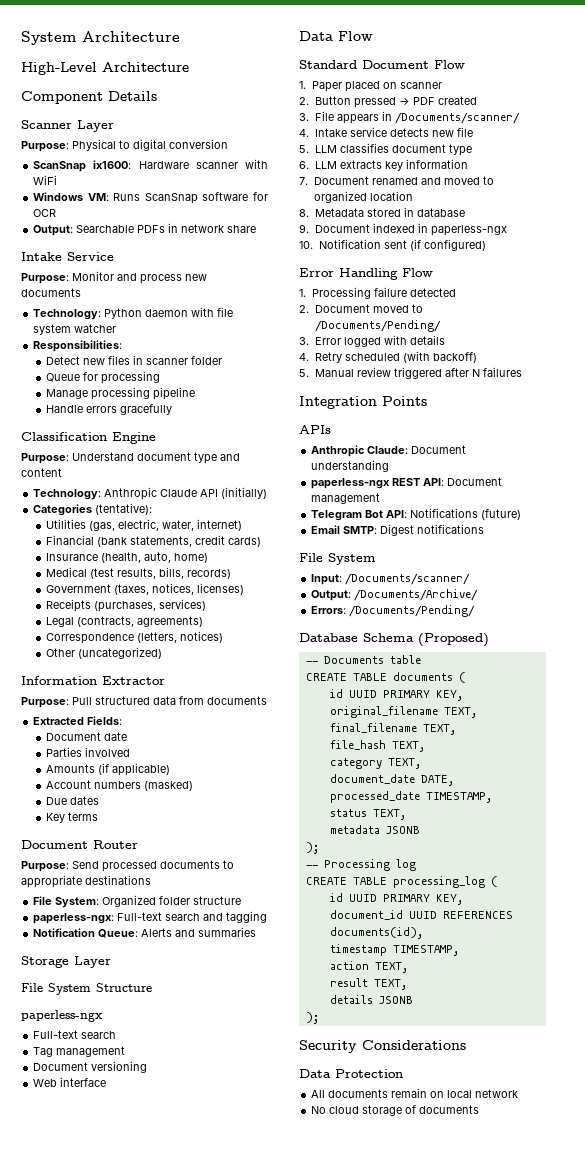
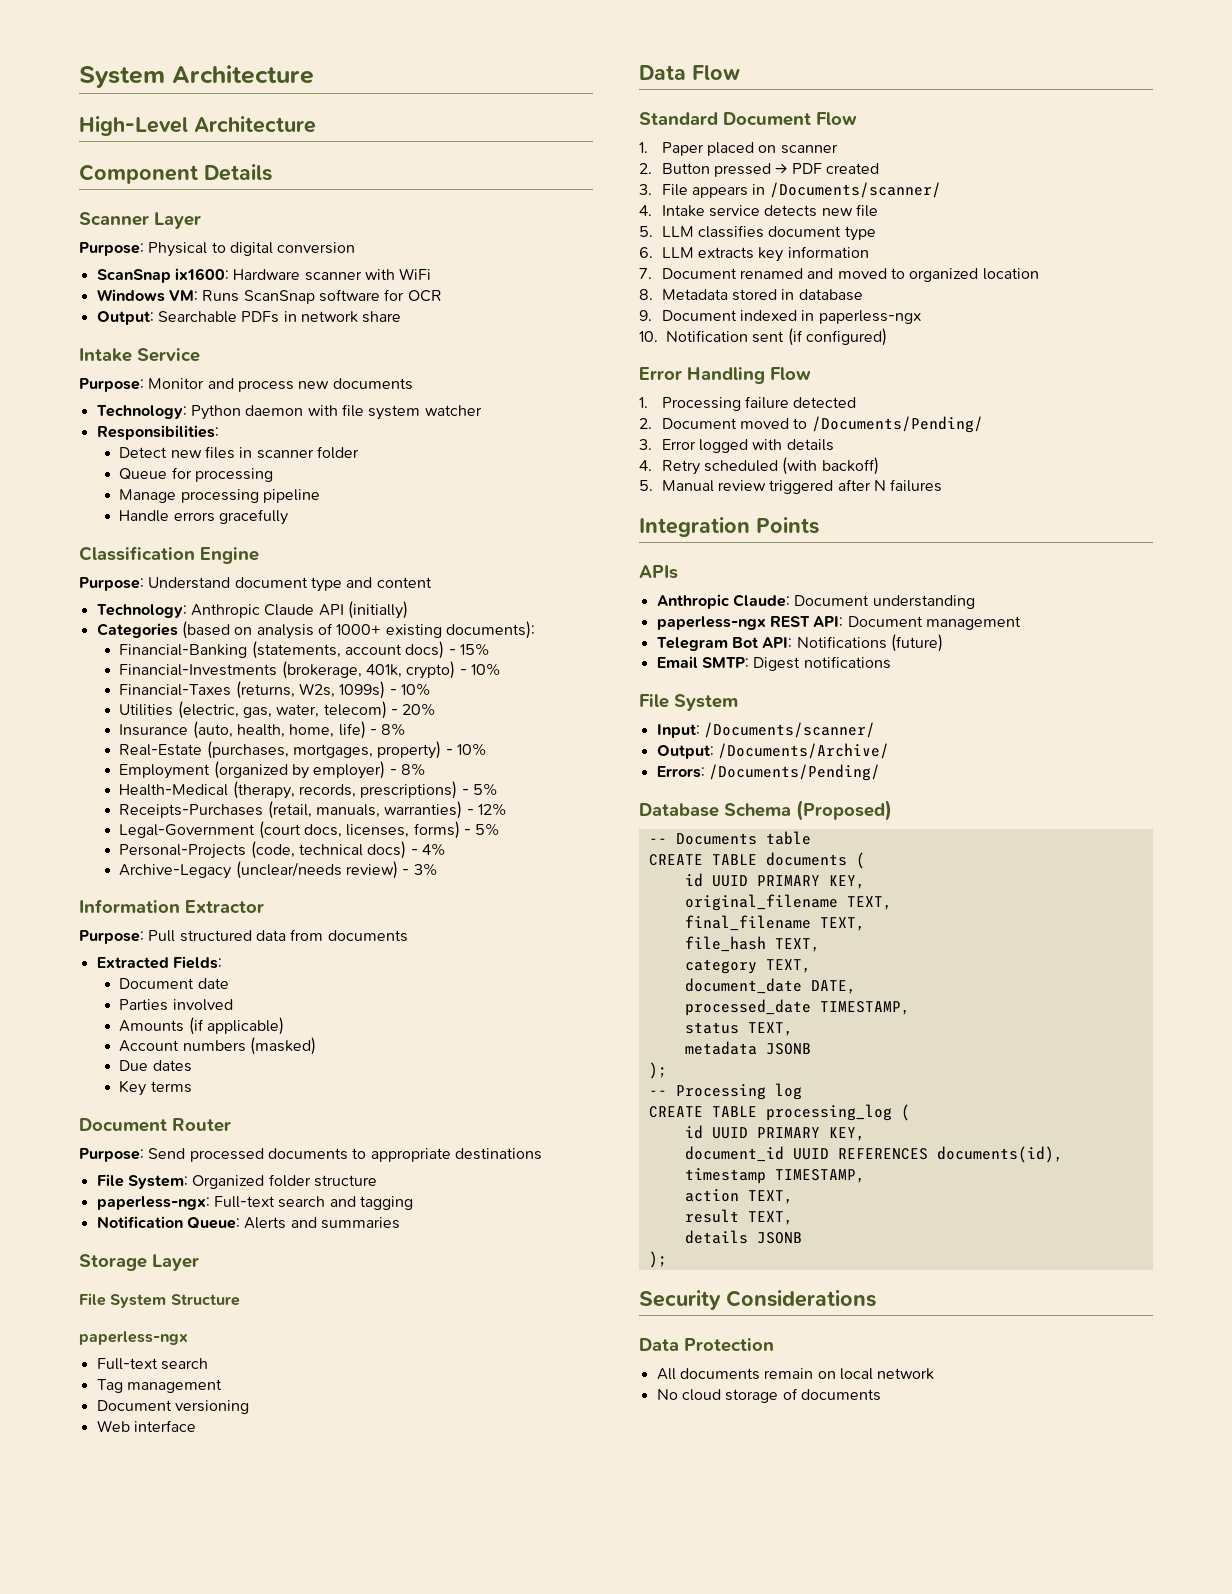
[95,503,153,515] [45,519,242,531] [45,535,261,547] [45,552,208,563] [45,567,231,579] [45,583,244,595] [45,599,206,612] [45,616,203,627] [45,631,223,644] [45,647,162,659] (tentative): // Utilities (gas, electric, water, internet) // Financial (bank statements, credit cards) // Insurance (health, auto, home) // Medical (test results, bills, records) // Government (taxes, notices, licenses) // Receipts (purchases, services) // Legal (contracts, agreements) // Correspondence (letters, notices) // Other (uncategorized) -> [181,621,535,639] [119,641,490,659] [119,661,501,679] [119,681,431,699] [119,701,437,719] [119,721,407,739] [119,741,487,759] [119,761,426,779] [119,781,498,799] [119,801,507,819] [119,821,501,839] [119,841,446,859] [119,861,438,879] (based on analysis of 1000+ existing documents): // Financial-Banking (statements, account docs) - 15% // Financial-Investments (brokerage, 401k, crypto) - 10% // Financial-Taxes (returns, W2s, 1099s) - 10% // Utilities (electric, gas, water, telecom) - 20% // Insurance (auto, health, home, life) - 8% // Real-Estate (purchases, mortgages, property) - 10% // Employment (organized by employer) - 8% // Health-Medical (therapy, records, prescriptions) - 5% // Receipts-Purchases (retail, manuals, warranties) - 12% // Legal-Government (court docs, licenses, forms) - 5% // Personal-Projects (code, technical docs) - 4% // Archive-Legacy (unclear/needs review) - 3%

